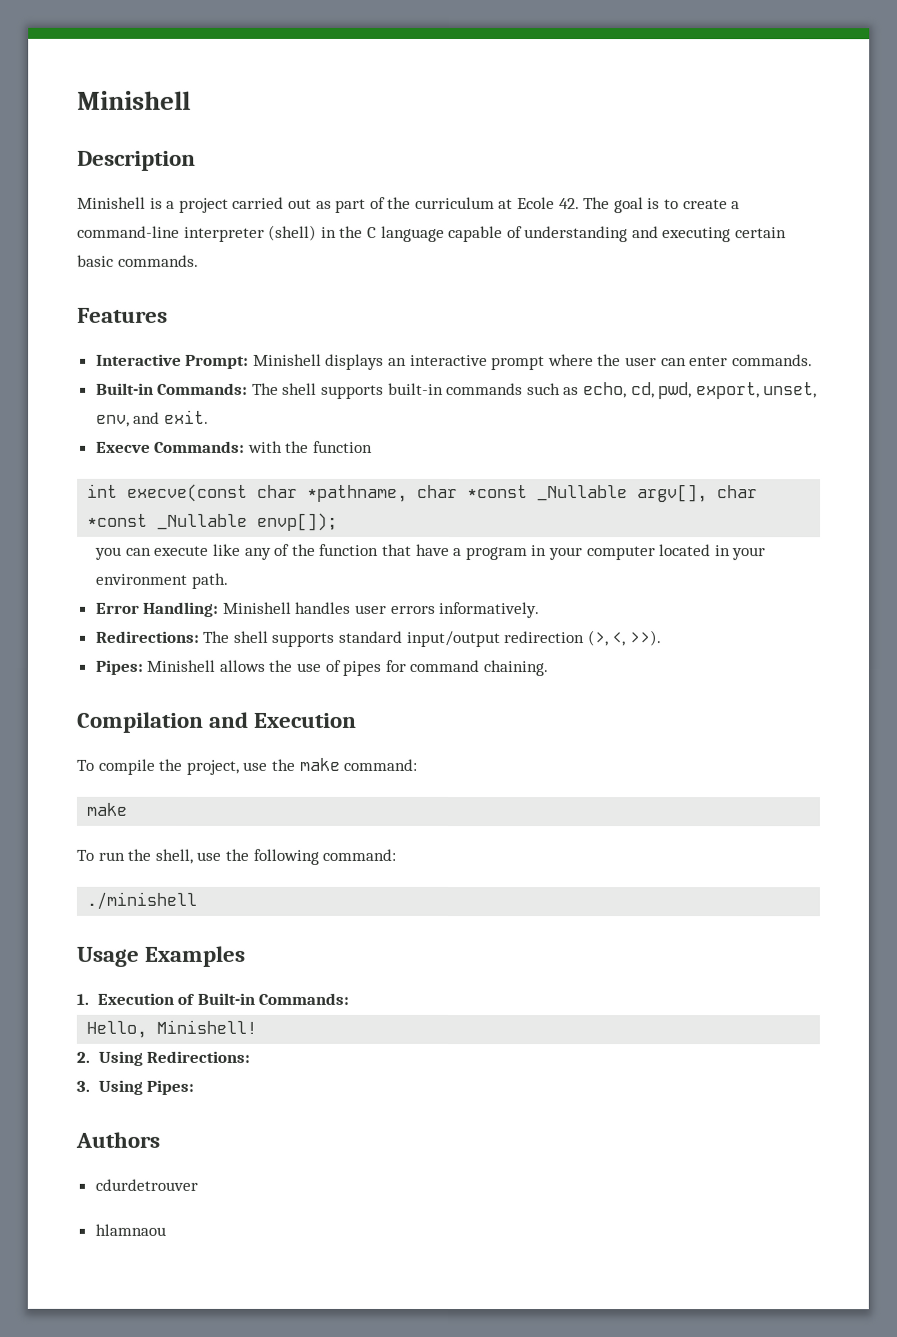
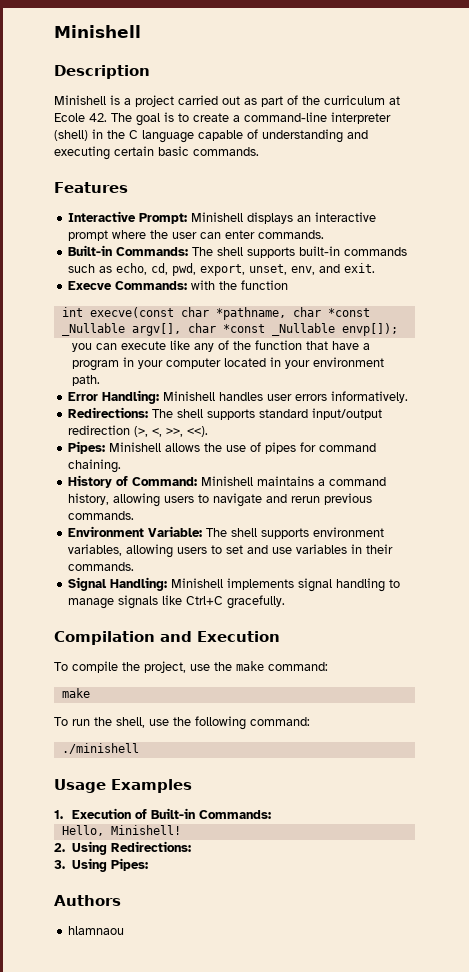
[630,630,663,647] >>). -> [166,426,209,437] >>, <<).
(550, 668) none -> [68,475,387,488] [68,493,373,507] [68,511,135,520] [68,526,385,539] [68,544,394,558] [68,562,135,571] [68,577,401,592] [68,595,286,609] // History of Command: Minishell maintains a command history, allowing users to navigate and rerun previous commands. // Environment Variable: The shell supports environment variables, allowing users to set and use variables in their commands. // Signal Handling: Minishell implements signal handling to manage signals like Ctrl+C gracefully.
[94,1178,198,1191] // cdurdetrouver -> (121, 900) none

